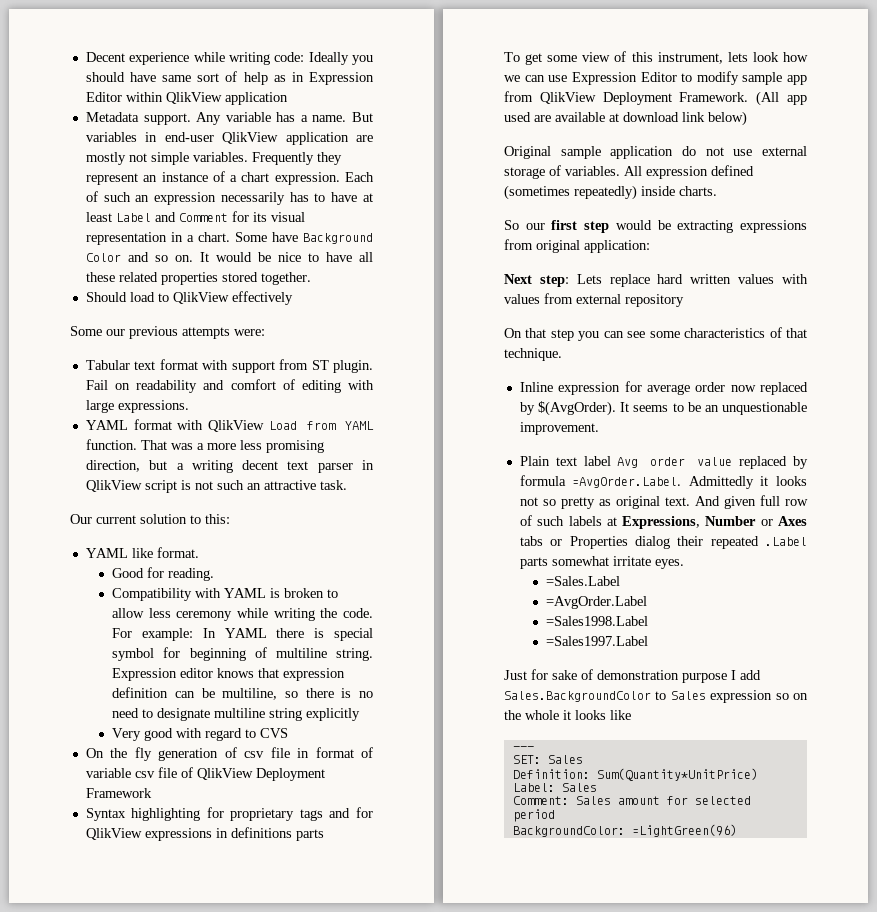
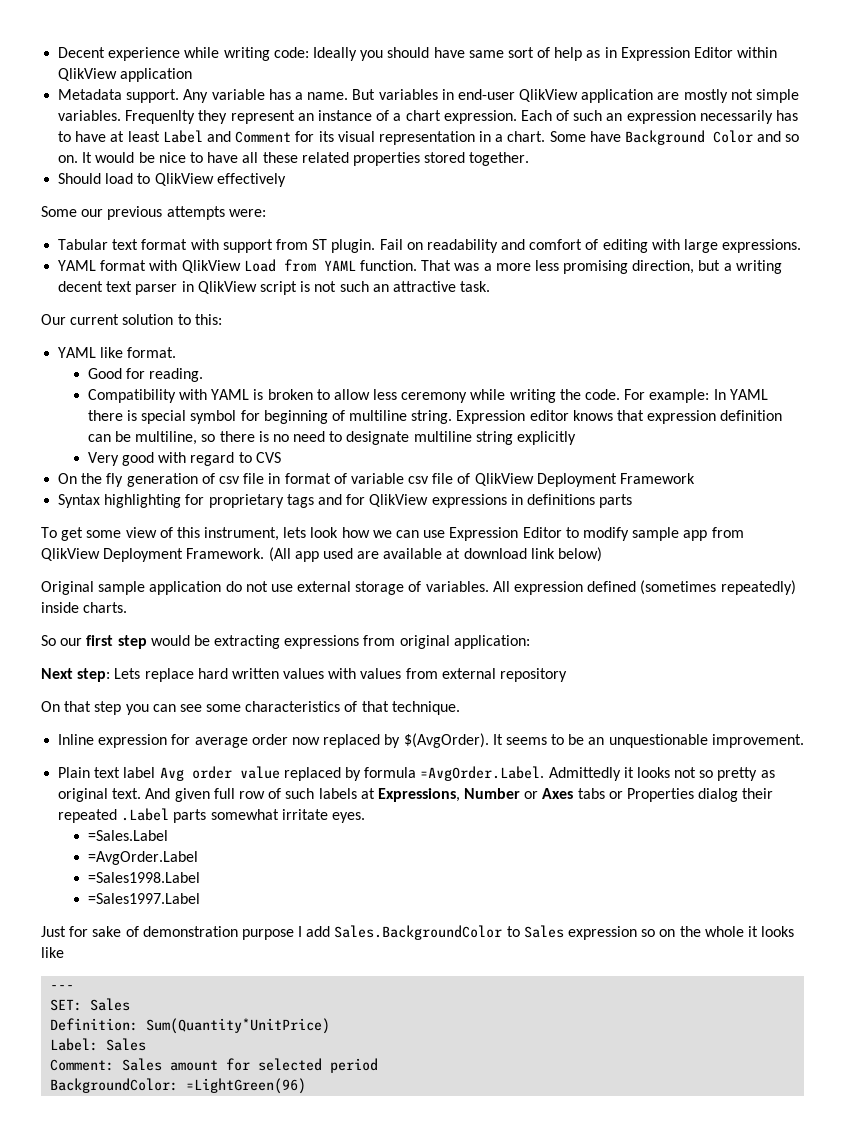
[251,152,314,165] Frequently -> [125,110,196,124] Frequenlty

